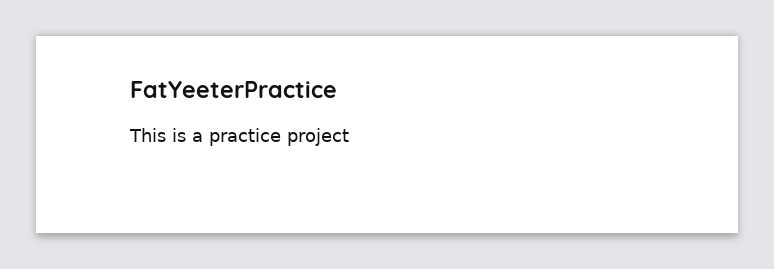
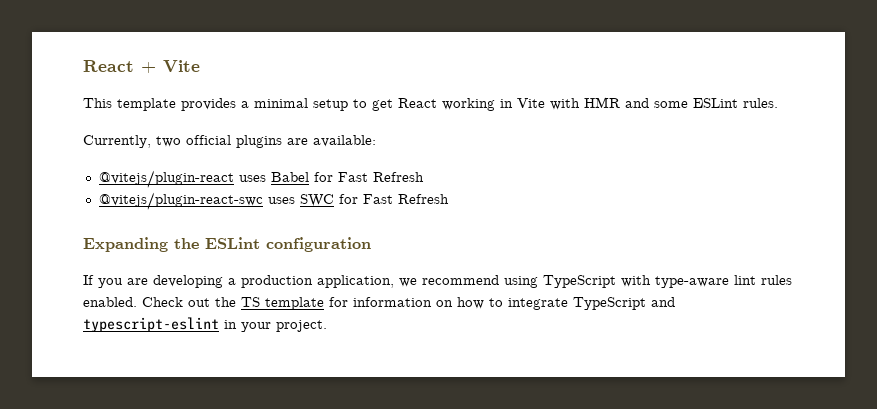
[130,81,337,98] [129,128,349,146] FatYeeterPractice // This is a practice project -> [83,60,200,73] [83,97,778,111] [83,135,376,148] [98,170,424,188] [98,192,449,210] [83,237,371,252] [83,275,792,288] [83,297,675,310] [83,317,327,332] React + Vite // This template provides a minimal setup to get React working in Vite with HMR and some ESLint rules. // Currently, two official plugins are available: // @vitejs/plugin-react uses Babel for Fast Refresh // @vitejs/plugin-react-swc uses SWC for Fast Refresh // Expanding the ESLint configuration // If you are developing a production application, we recommend using TypeScript with type-aware lint rules enabled. Check out the TS template for information on how to integrate TypeScript and typescript-eslint in your project.

